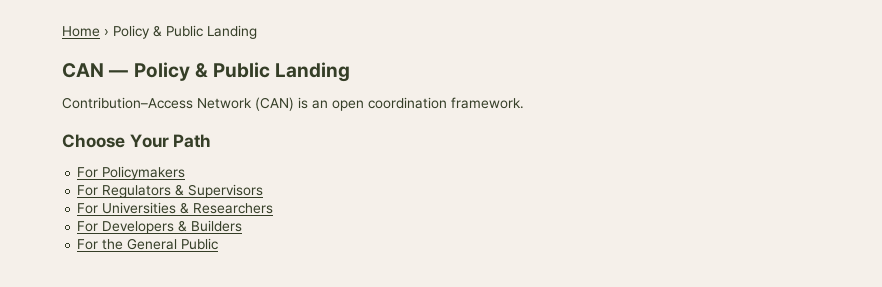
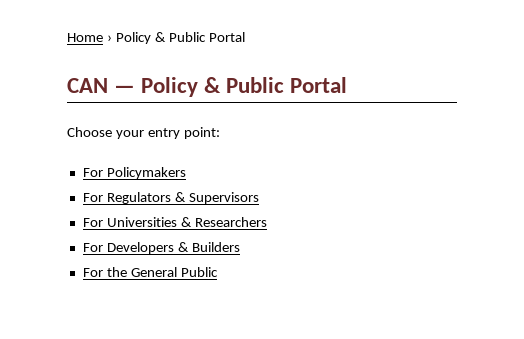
[207,25,257,39] Landing -> [208,32,245,42] Portal
[275,62,351,82] [62,97,524,111] [62,134,212,148] Landing // Contribution–Access Network (CAN) is an open coordination framework. // Choose Your Path -> [290,77,348,93] [67,127,220,139] Portal // Choose your entry point:

